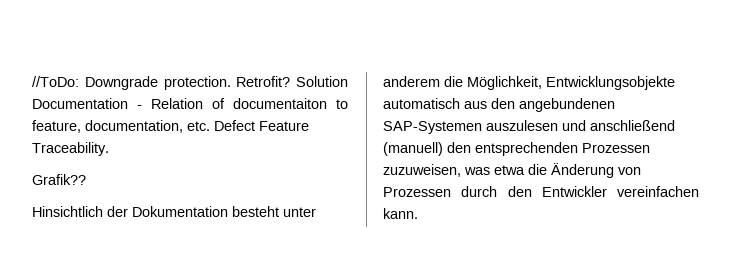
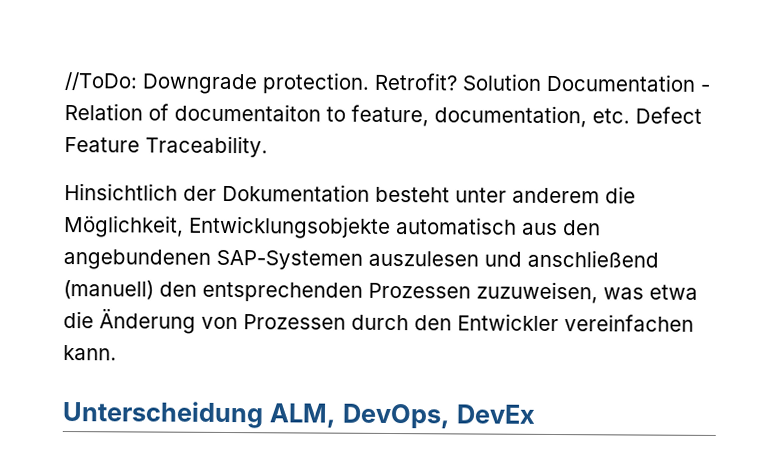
[32,174,86,185] // Grafik?? -> (268, 146) none
(418, 213) none -> [62,401,535,429] // Unterscheidung ALM, DevOps, DevEx

